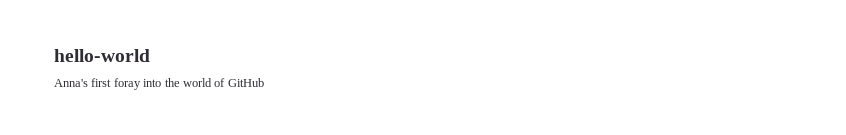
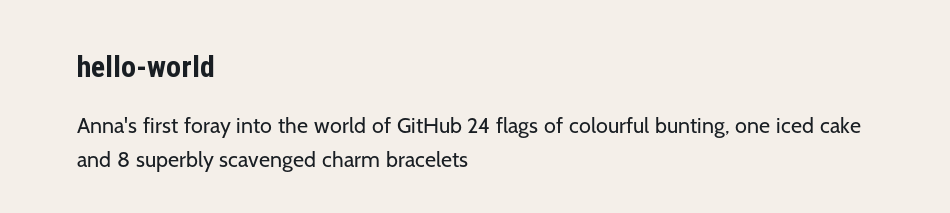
(264, 82) none -> [467,117,862,138] [77,151,469,172] 24 flags of colourful bunting, one iced cake and 8 superbly scavenged charm bracelets

